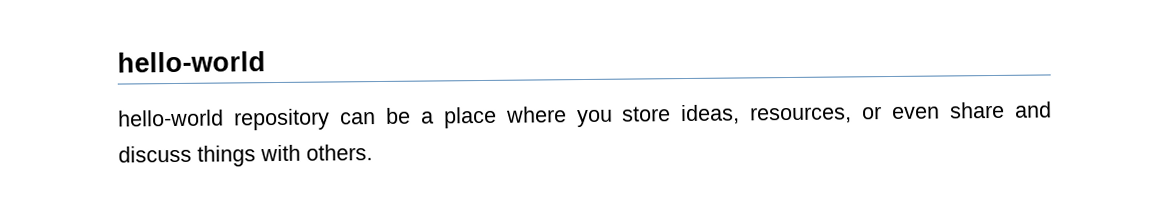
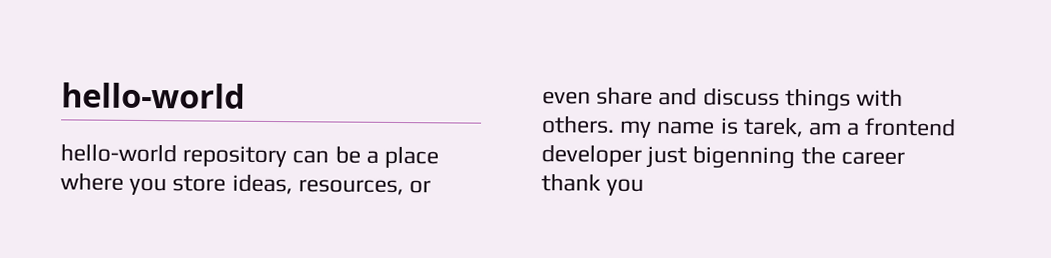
(373, 152) none -> [619,116,957,138] [541,144,905,170] [541,173,645,196] my name is tarek, am a frontend developer just bigenning the career thank you

